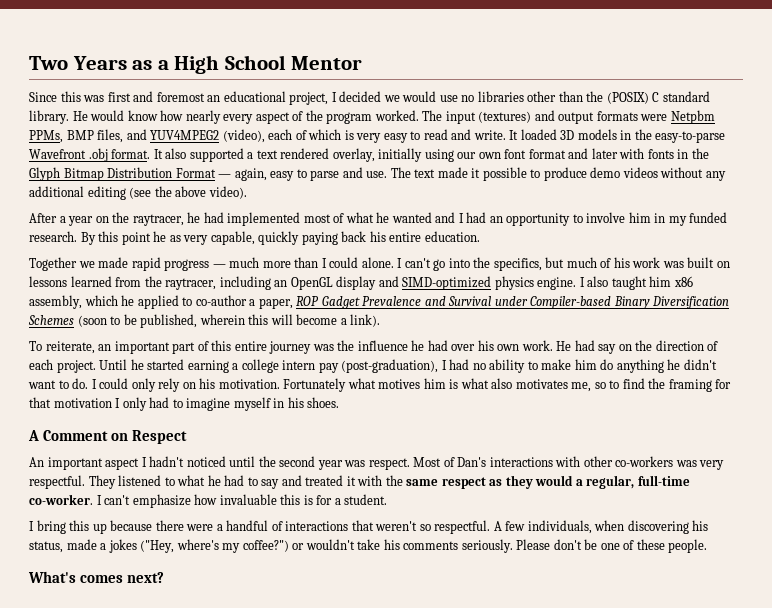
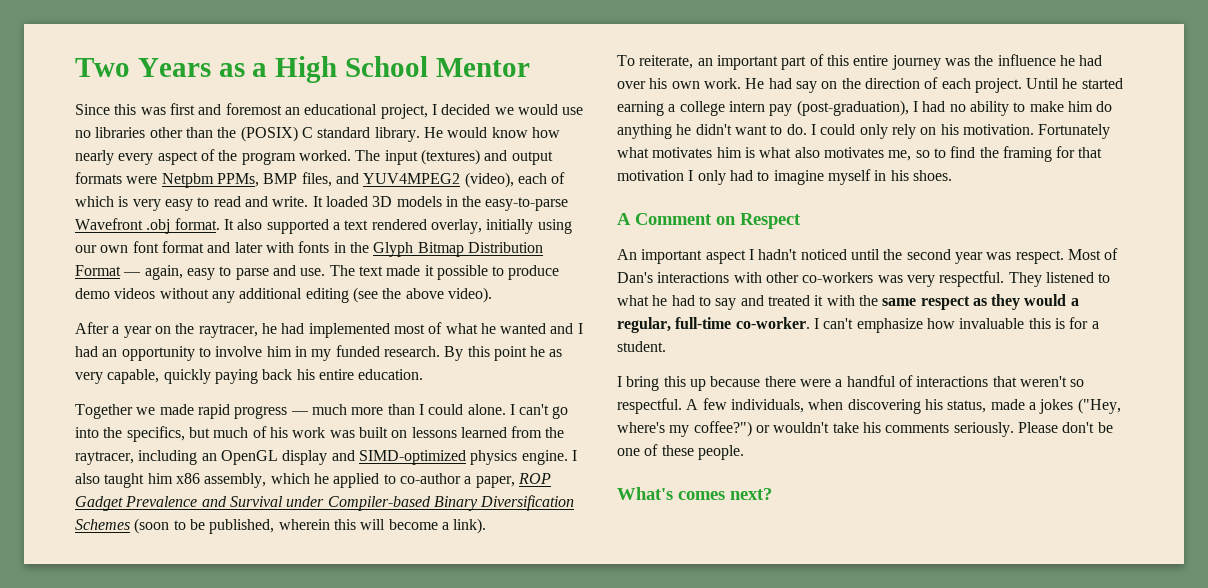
[378,379,421,389] motives -> [652,147,713,158] motivates

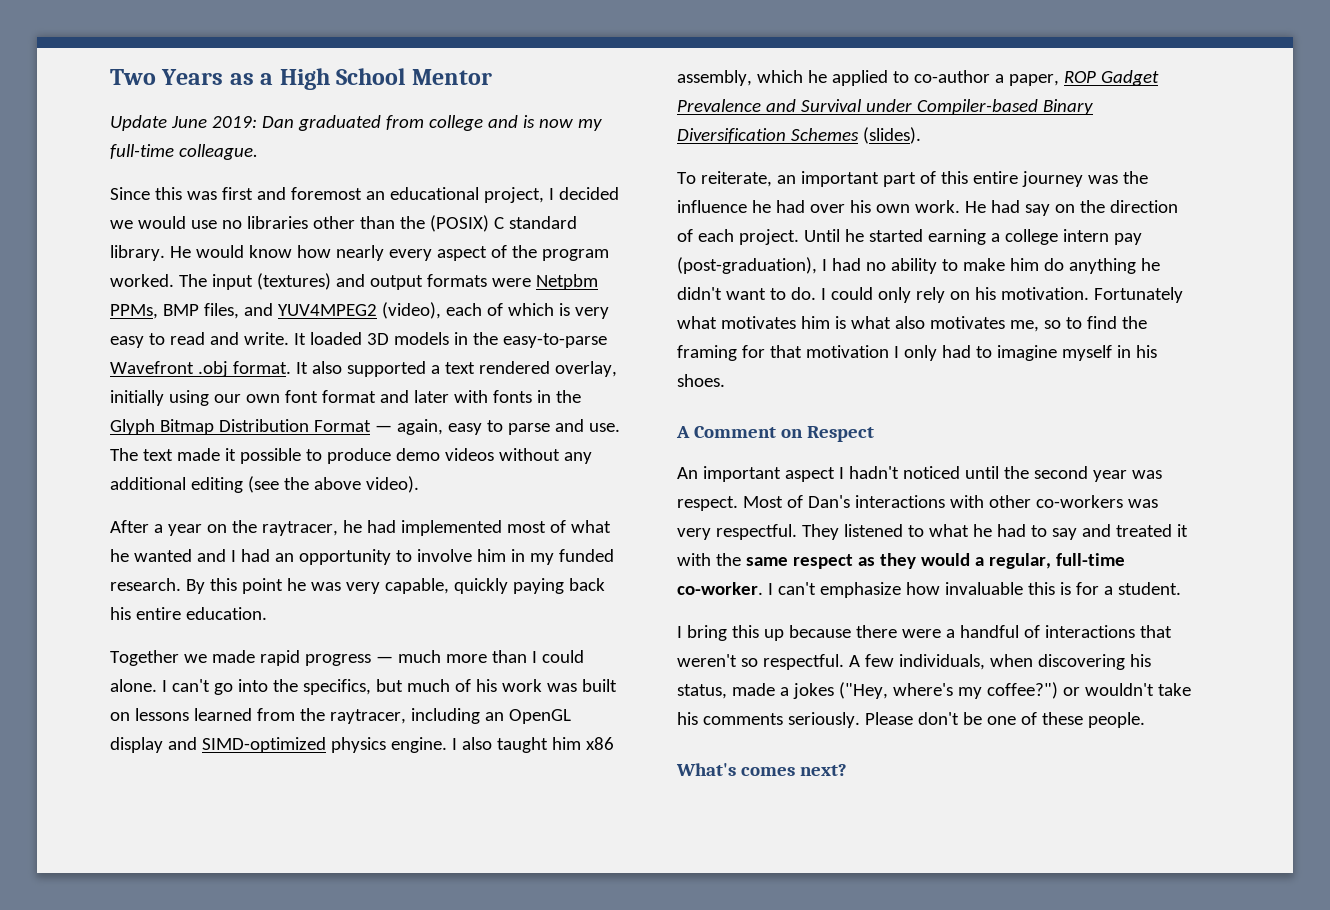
(530, 67) none -> [110,115,602,131] [110,144,258,160] // Update June 2019: Dan graduated from college and is now my full-time colleague.
[549,349,563,357] as -> [310,582,341,591] was
[134,518,487,534] (soon to be published, wherein this will become a link). -> [862,127,921,144] (slides).

